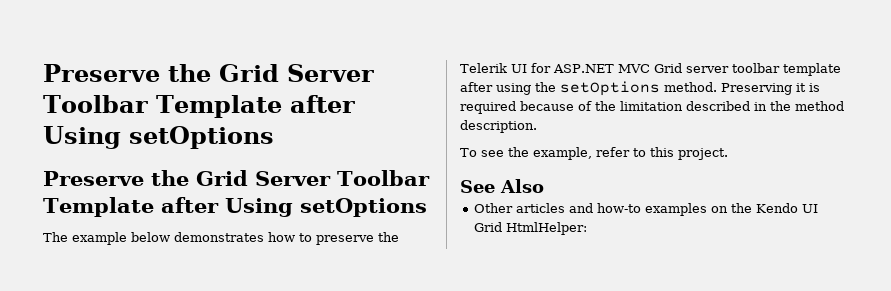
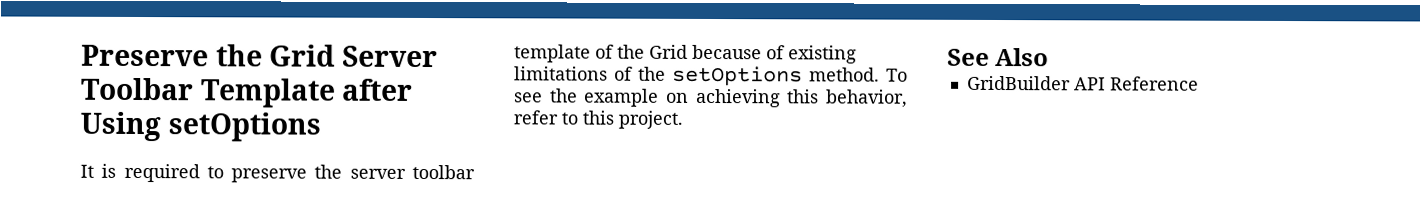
[43,64,374,82] [43,95,355,118] [43,126,274,149] [43,170,430,186] [43,197,427,217] [43,232,399,245] [460,63,841,76] [460,81,820,96] [460,101,844,114] [460,120,537,133] [460,147,592,160] Preserve the Grid Server Toolbar Template after Using setOptions // Preserve the Grid Server Toolbar Template after Using setOptions // The example below demonstrates how to preserve the Telerik UI for ASP.NET MVC Grid server toolbar template after using the setOptions method. Preserving it is required because of the limitation described in the method description. // To see the example, -> [81,44,438,68] [81,77,414,108] [80,111,321,142] [80,163,475,183] [514,44,857,64] [514,65,908,87] [514,88,908,108] Preserve the Grid Server Toolbar Template after Using setOptions // It is required to preserve the server toolbar template of the Grid because of existing limitations of the setOptions method. To see the example on achieving this behavior,
[474,203,819,216] [474,222,588,235] Other articles and how-to examples on the Kendo UI Grid HtmlHelper: -> [966,75,1199,91] GridBuilder API Reference

